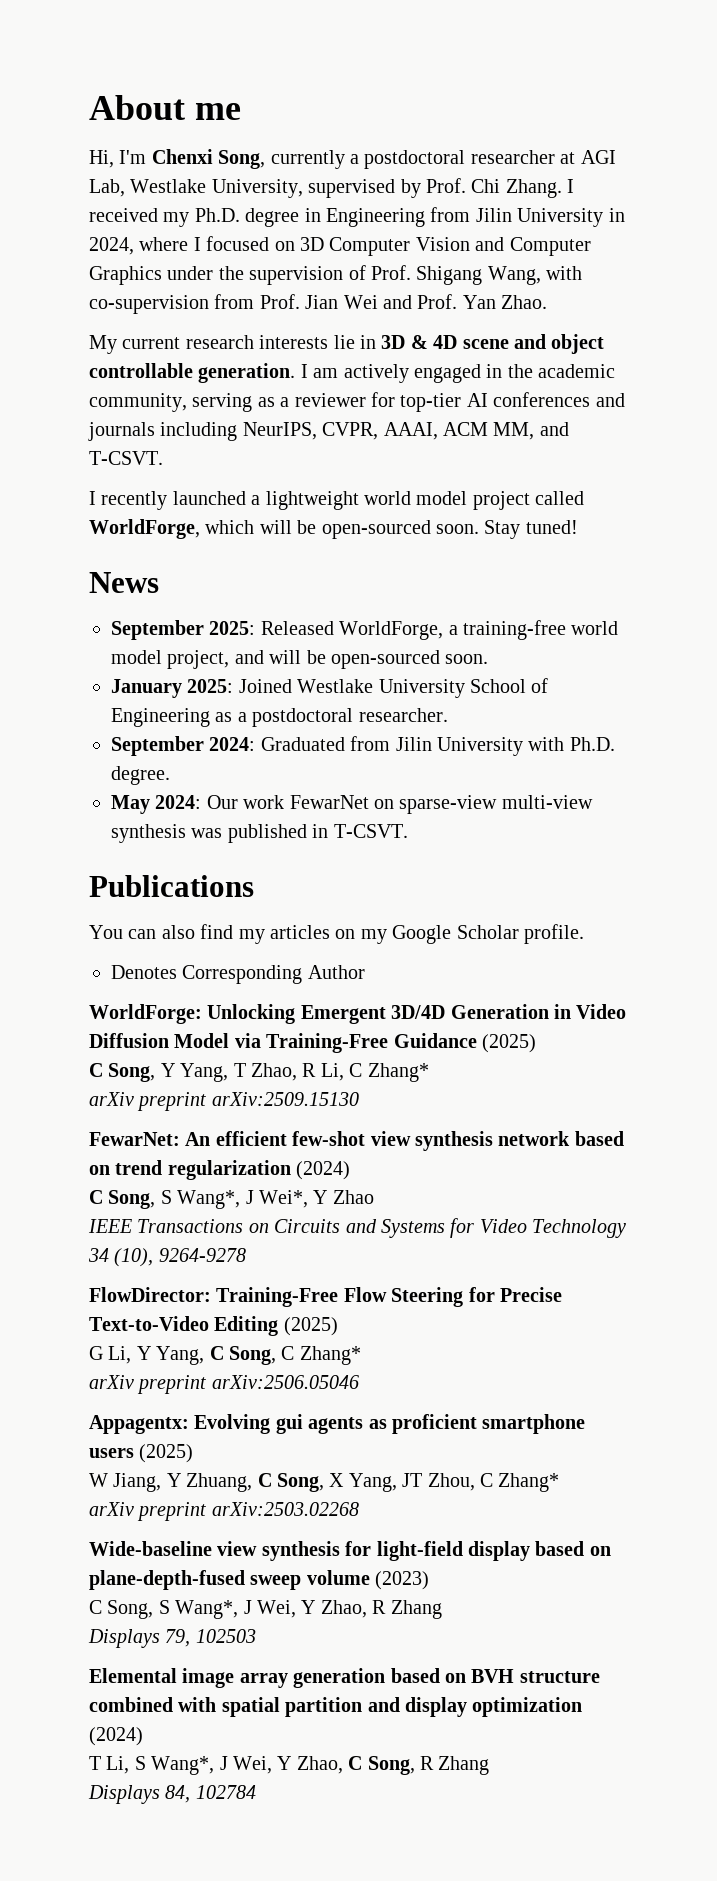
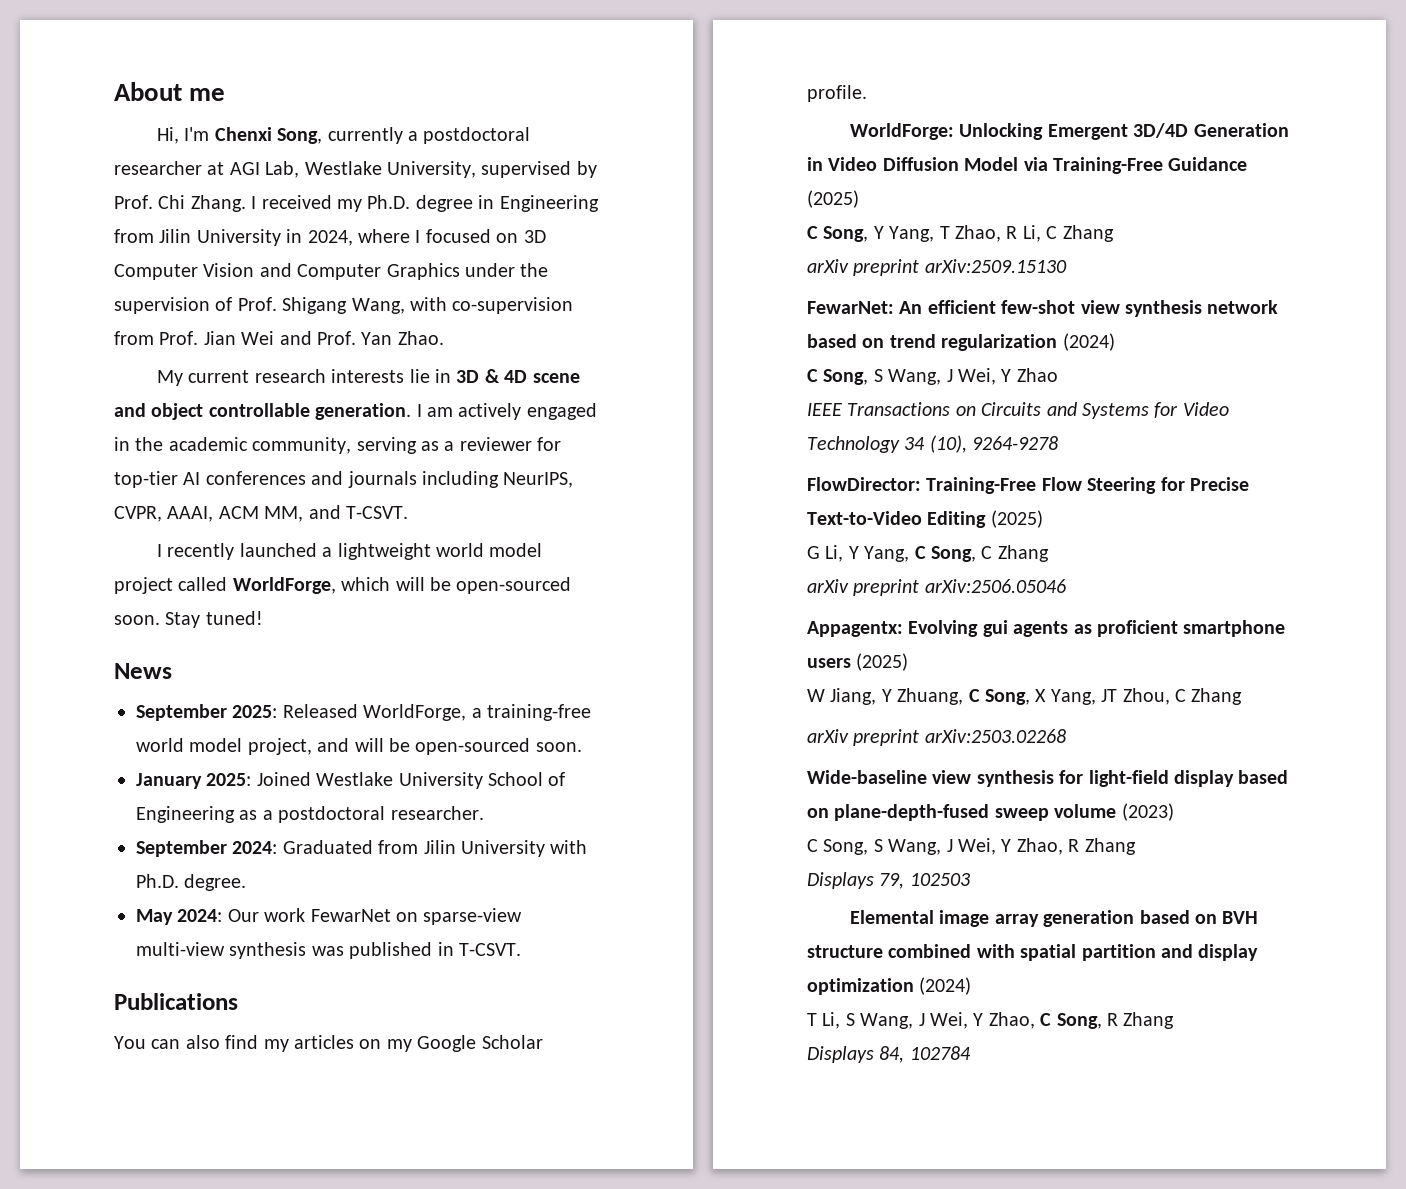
[111,965,365,984] // Denotes Corresponding Author -> (867, 93) none
[367,1063,429,1082] Zhang* -> [1062,225,1114,242] Zhang
[177,1190,308,1209] Wang*, J Wei*, -> [888,368,996,385] Wang, J Wei,
[299,1346,361,1365] Zhang* -> [997,545,1049,562] Zhang
[498,1473,560,1492] Zhang* -> [1191,688,1243,705] Zhang
[175,1600,239,1619] Wang*, -> [888,839,942,855] Wang,
[151,1756,215,1775] Wang*, -> [860,1013,914,1029] Wang,

